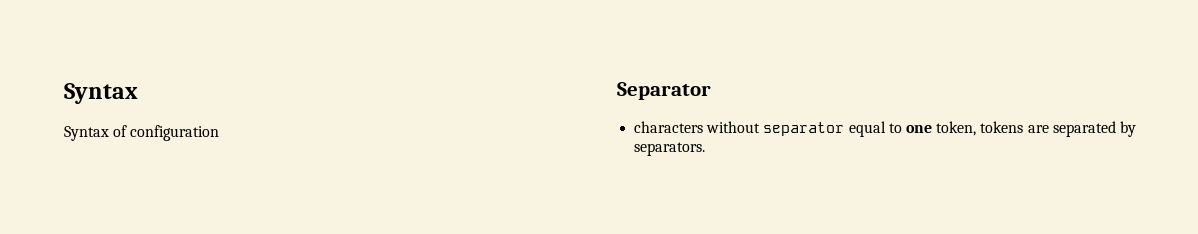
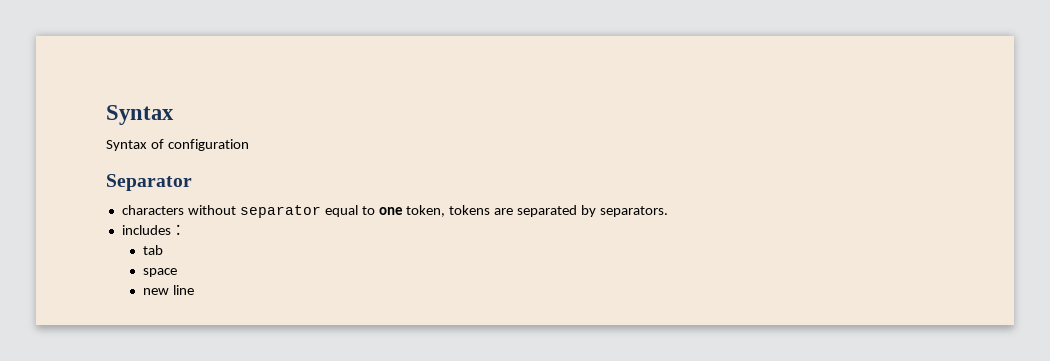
(706, 149) none -> [121,224,186,235] [143,245,164,255] [143,268,178,277] [143,285,195,295] // includes： // tab // space // new line

